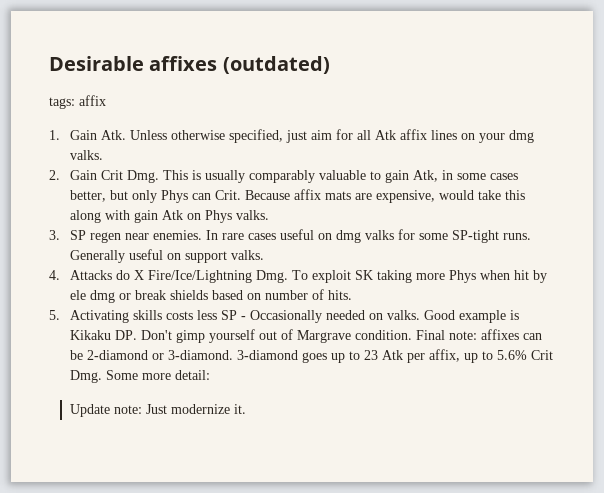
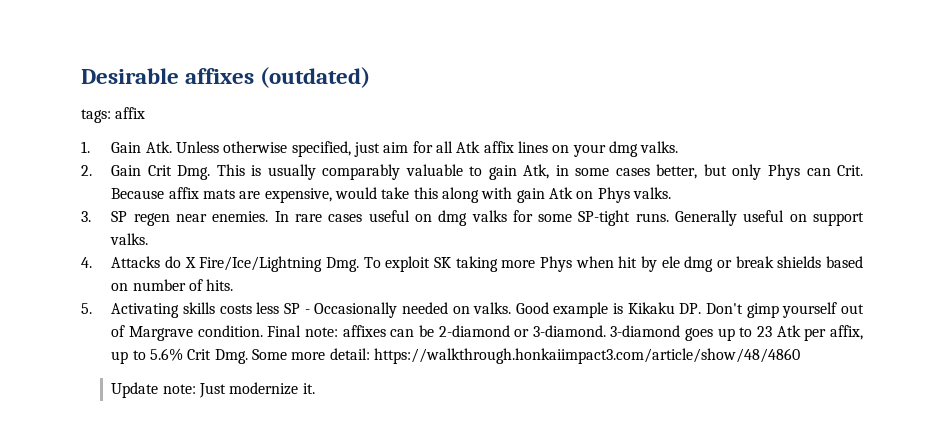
(210, 375) none -> [373,348,800,364] https://walkthrough.honkaiimpact3.com/article/show/48/4860

